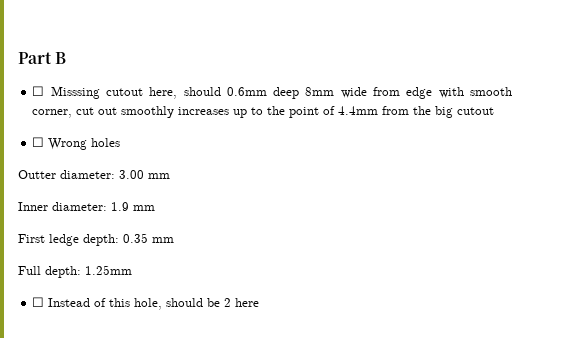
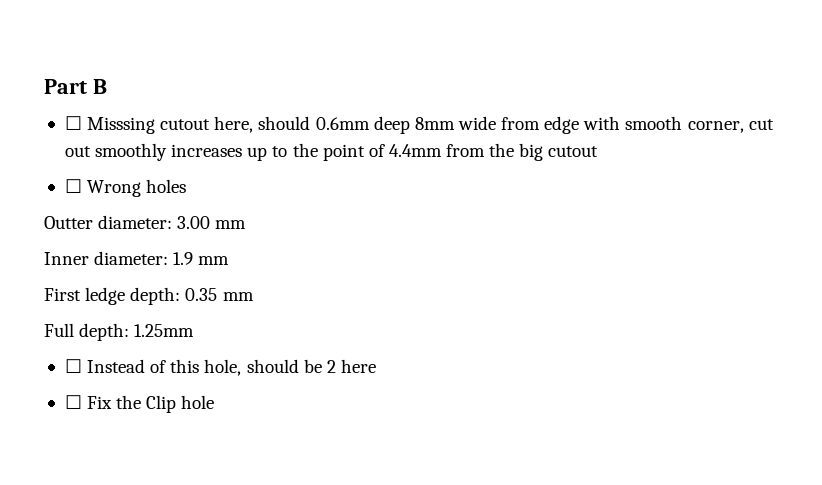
(260, 302) none -> [64,395,215,413] // ☐ Fix the Clip hole

